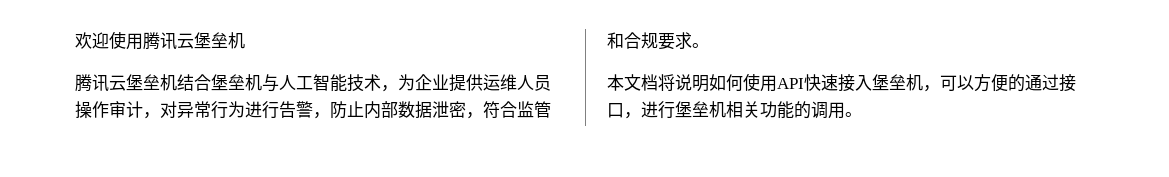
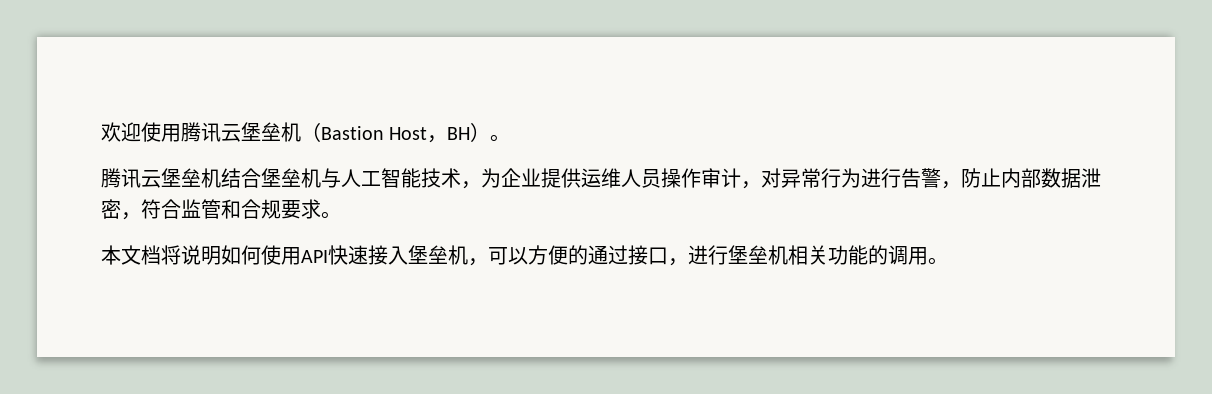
(245, 40) none -> [301,122,511,143] （Bastion Host，BH）。

